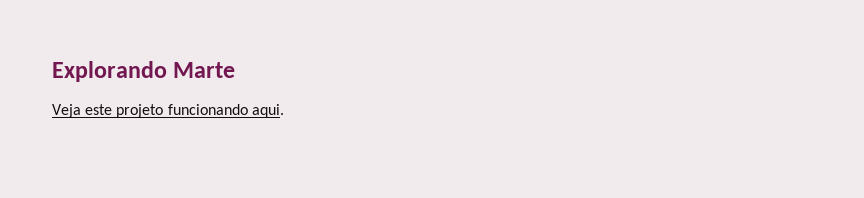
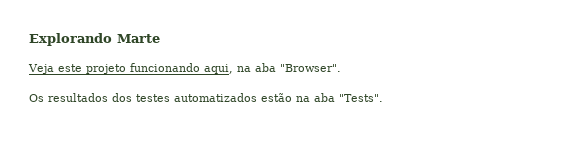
[251,104,284,118] aqui. -> [204,63,341,74] [29,93,383,102] aqui, na aba "Browser". // Os resultados dos testes automatizados estão na aba "Tests".

